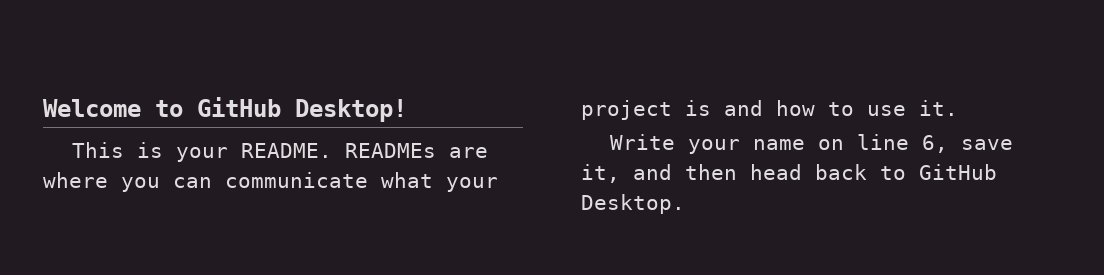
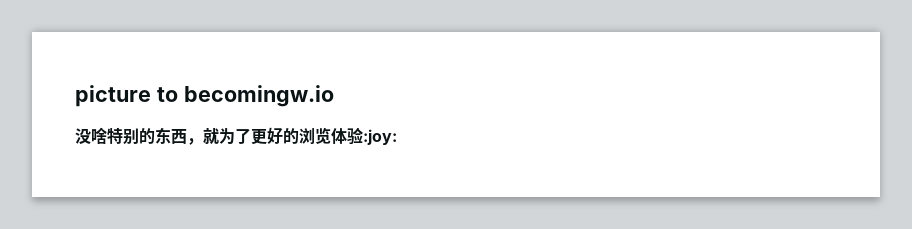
[43,97,407,122] [71,142,488,162] [43,172,498,192] [581,100,958,120] [609,134,1013,154] [581,164,997,183] [581,194,685,214] Welcome to GitHub Desktop! // This is your README. READMEs are where you can communicate what your project is and how to use it. // Write your name on line 6, save it, and then head back to GitHub Desktop. -> [75,85,334,107] [75,127,397,145] picture to becomingw.io // 没啥特别的东西，就为了更好的浏览体验:joy:

